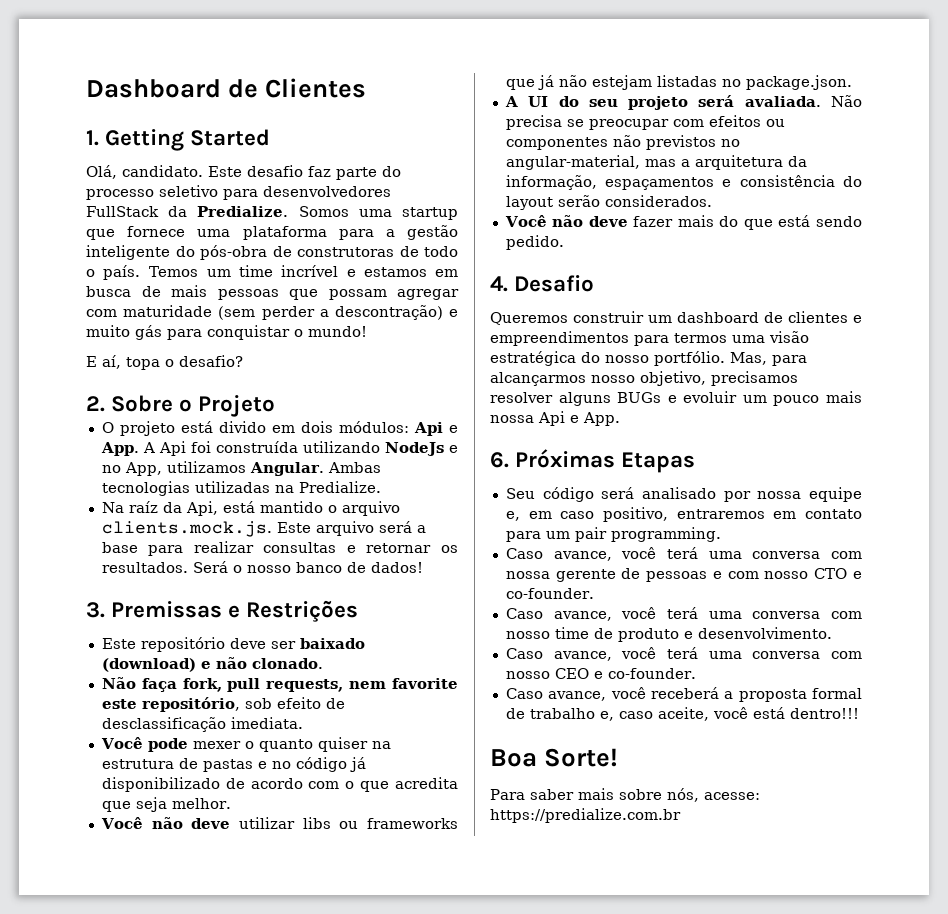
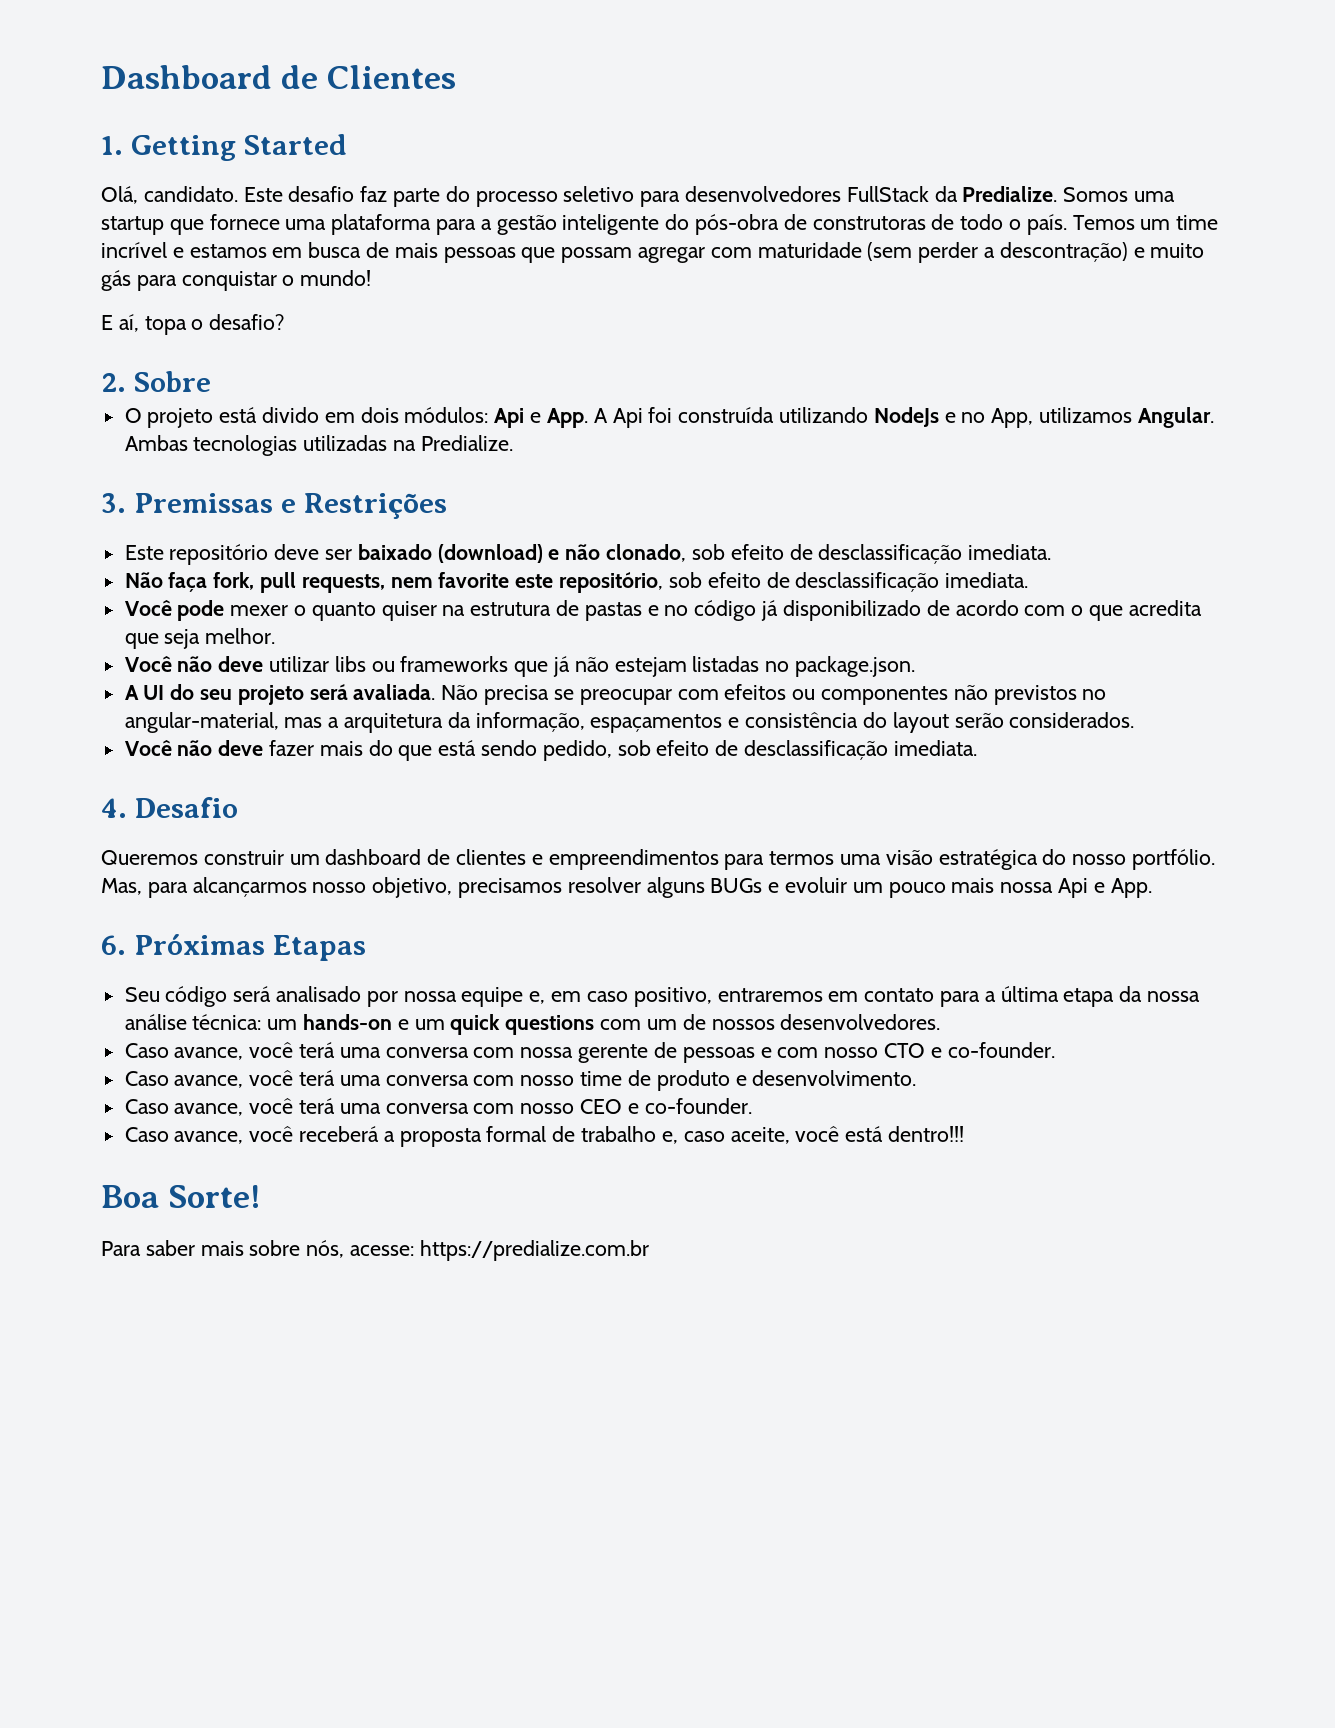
[179,395,276,417] o Projeto -> (211, 381) none
[101,501,400,516] [101,521,426,537] [101,541,458,556] [101,561,423,573] // Na raíz da Api, está mantido o arquivo clients.mock.js. Este arquivo será a base para realizar consultas e retornar os resultados. Será o nosso banco de dados! -> (513, 443) none
[251,658,323,669] clonado. -> [606,544,1052,564] clonado, sob efeito de desclassificação imediata.
[505,235,564,250] pedido. -> [542,740,977,761] pedido, sob efeito de desclassificação imediata.
[545,527,721,542] um pair programming. -> [984,986,1200,1007] [124,1014,941,1035] a última etapa da nossa análise técnica: um hands-on e um quick questions com um de nossos desenvolvedores.

